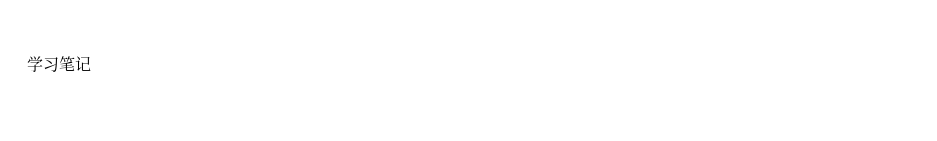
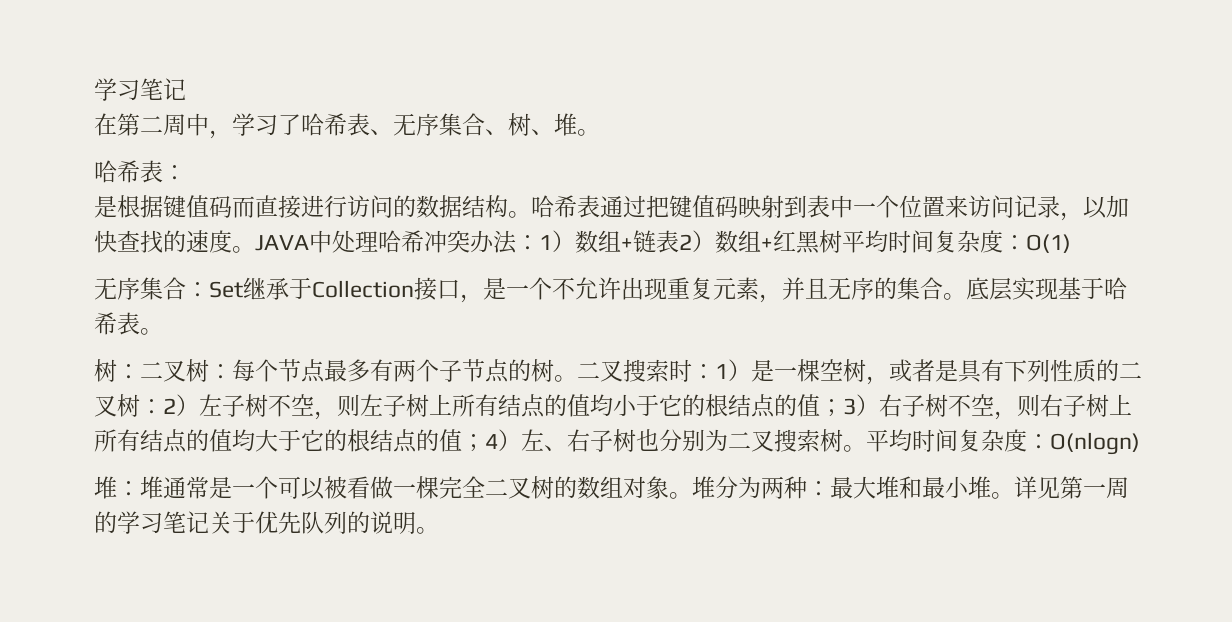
[27,56,91,72] 学习笔记 -> [94,78,186,101] [94,113,600,139] [94,160,186,183] [94,195,1129,221] [94,230,1071,254] [94,277,1127,303] [94,312,163,335] [94,359,1142,385] [94,394,1132,420] [94,429,1140,455] [94,476,1129,500] [94,511,439,534] 学习笔记 // 在第二周中，学习了哈希表、无序集合、树、堆。 // 哈希表： // 是根据键值码而直接进行访问的数据结构。哈希表通过把键值码映射到表中一个位置来访问记录，以加快查找的速度。JAVA中处理哈希冲突办法：1）数组+链表2）数组+红黑树平均时间复杂度：O(1) // 无序集合：Set继承于Collection接口，是一个不允许出现重复元素，并且无序的集合。底层实现基于哈希表。 // 树：二叉树：每个节点最多有两个子节点的树。二叉搜索时：1）是一棵空树，或者是具有下列性质的二叉树：2）左子树不空，则左子树上所有结点的值均小于它的根结点的值；3）右子树不空，则右子树上所有结点的值均大于它的根结点的值；4）左、右子树也分别为二叉搜索树。平均时间复杂度：O(nlogn) // 堆：堆通常是一个可以被看做一棵完全二叉树的数组对象。堆分为两种：最大堆和最小堆。详见第一周的学习笔记关于优先队列的说明。

